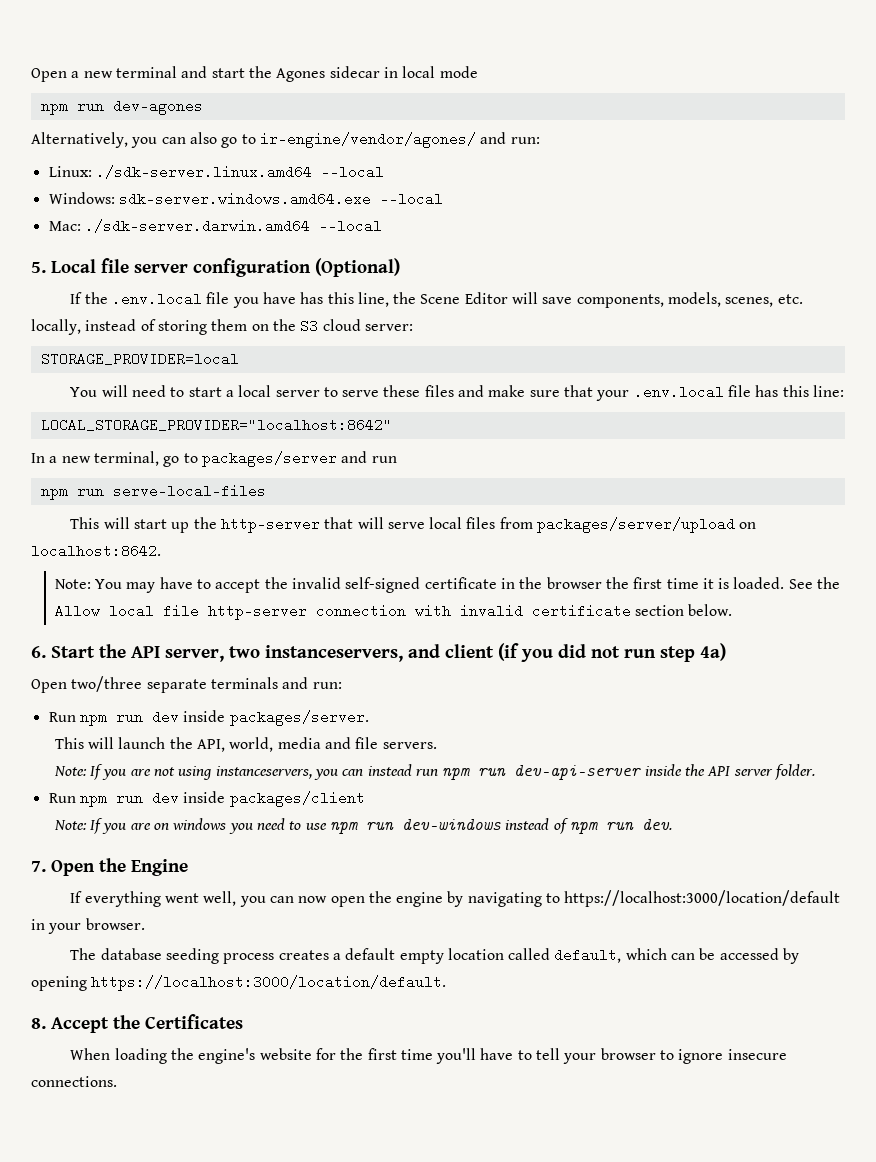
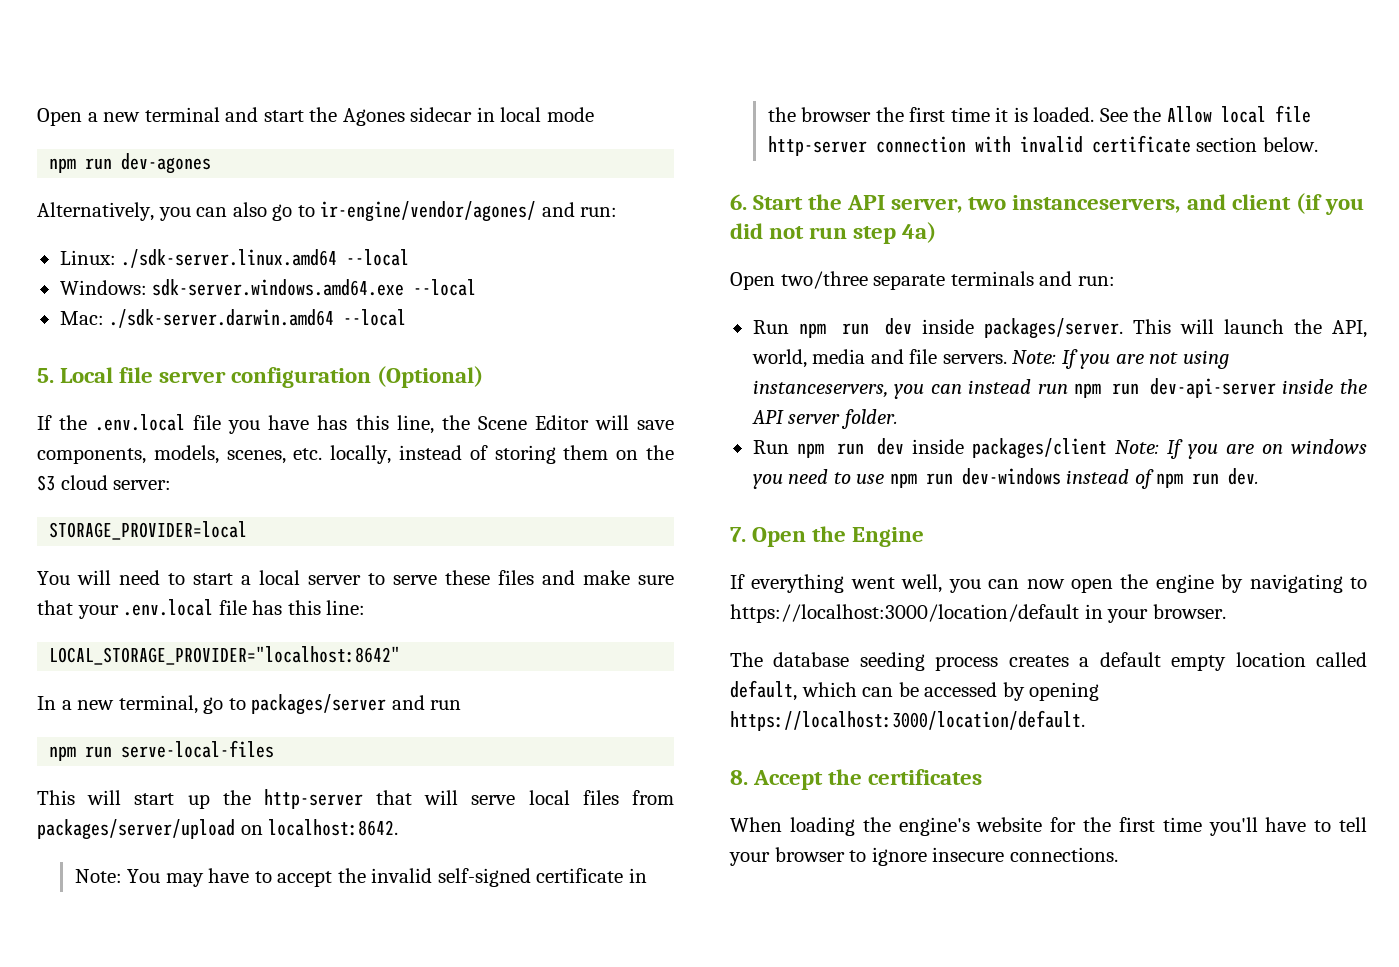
(369, 718) // -> (1124, 328) none
(437, 745) // -> (1007, 359) none
(365, 799) // -> (1107, 448) none
[145,1014,243,1029] Certificates -> [868,769,983,785] certificates

